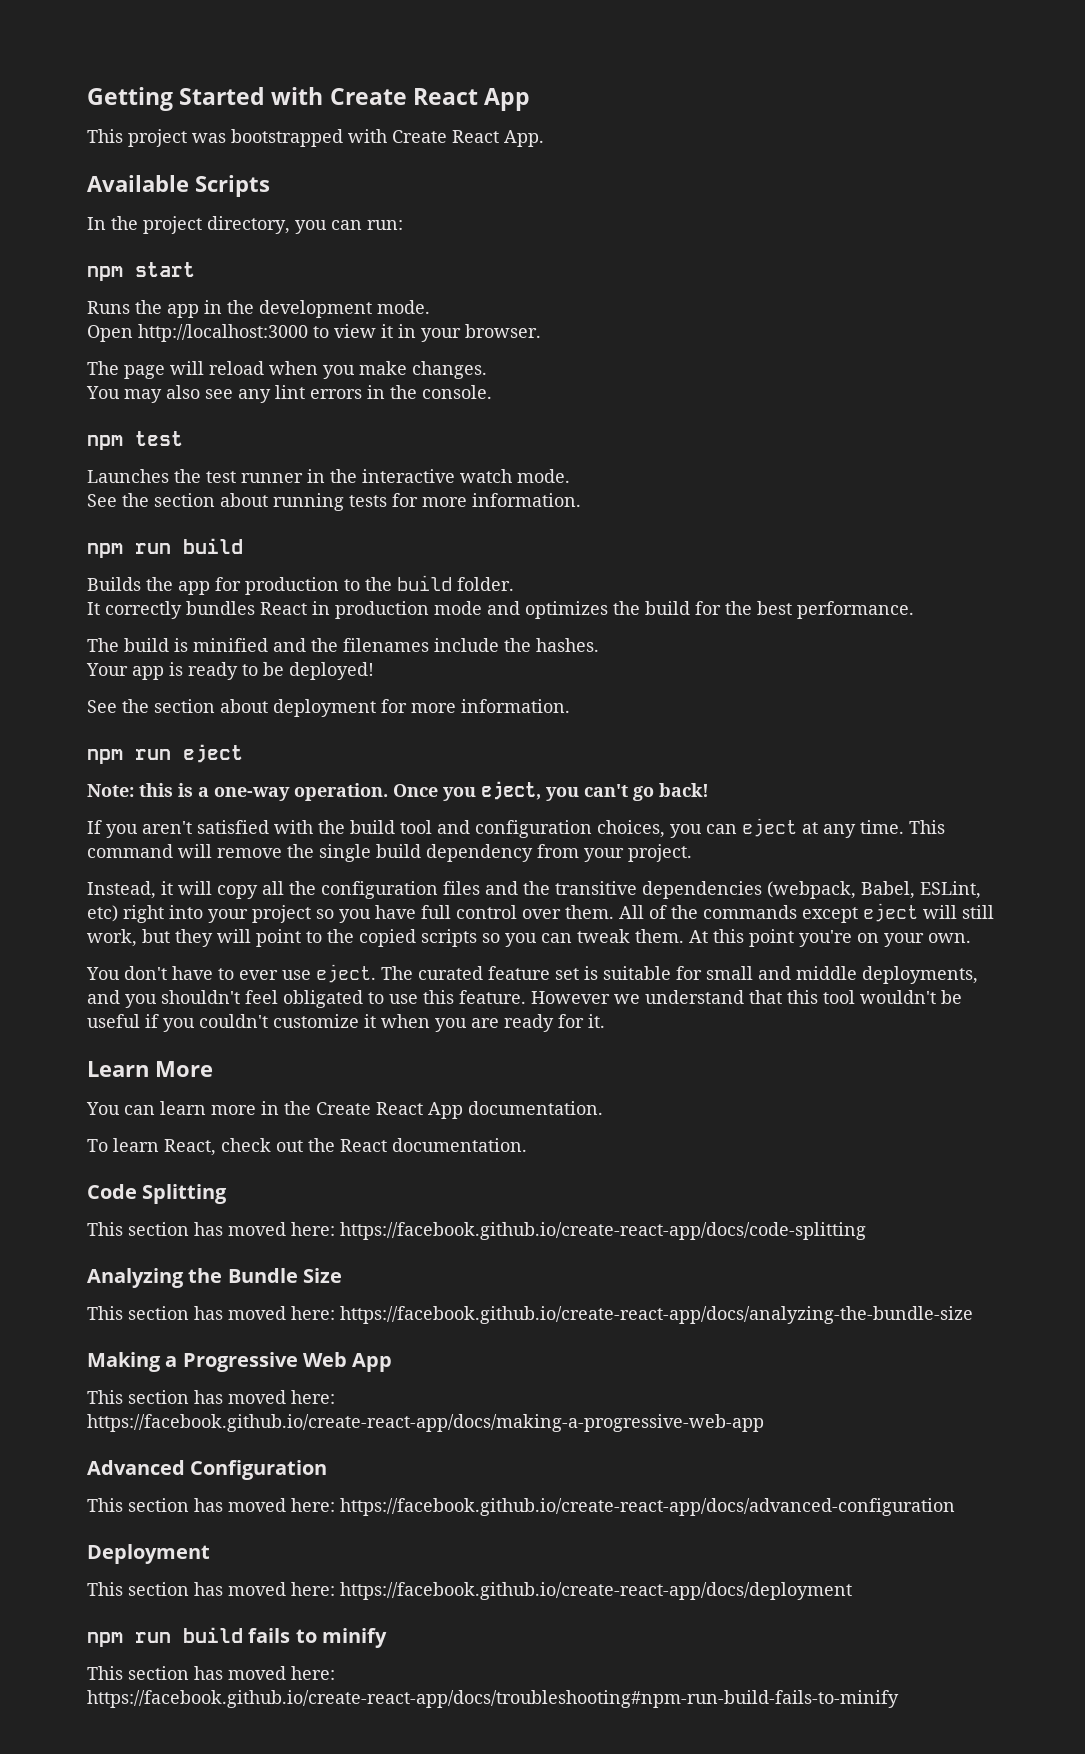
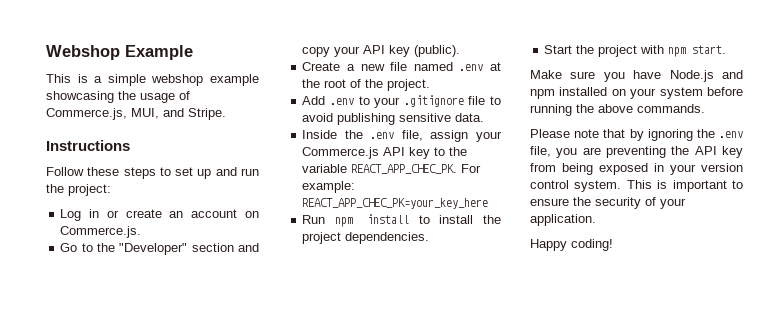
[87,87,531,111] [87,129,544,147] [87,175,270,197] [87,216,403,234] [87,262,195,281] [87,300,430,318] [87,324,541,342] [87,361,487,379] [86,385,492,403] [87,431,183,450] [87,469,570,483] [87,493,581,511] [87,538,243,558] [87,575,514,595] [87,601,914,619] [87,638,599,652] [86,662,374,680] [87,699,570,717] [87,744,243,764] [87,781,709,801] [87,818,945,838] [87,844,692,862] [87,881,981,899] [87,903,994,923] [87,929,971,947] [86,964,978,984] [87,990,962,1008] [87,1014,605,1032] [87,1061,213,1077] [86,1101,603,1119] [87,1138,527,1156] [87,1184,228,1204] [87,1222,866,1240] [87,1268,342,1288] [87,1306,973,1324] [87,1352,393,1372] [87,1390,335,1404] [87,1414,764,1432] [87,1460,328,1480] [87,1498,955,1516] [87,1544,210,1564] [87,1582,852,1600] [87,1627,387,1648] [87,1666,335,1680] [87,1690,899,1708] Getting Started with Create React App // This project was bootstrapped with Create React App. // Available Scripts // In the project directory, you can run: // npm start // Runs the app in the development mode. // Open http://localhost:3000 to view it in your browser. // The page will reload when you make changes. // You may also see any lint errors in the console. // npm test // Launches the test runner in the interactive watch mode. // See the section about running tests for more information. // npm run build // Builds the app for production to the build folder. // It correctly bundles React in production mode and optimizes the build for the best performance. // The build is minified and the filenames include the hashes. // Your app is ready to be deployed! // See the section about deployment for more information. // npm run eject // Note: this is a one-way operation. Once you eject, you can't go back! // If you aren't satisfied with the build tool and configuration choices, you can eject at any time. This command will remove the single build dependency from your project. // Instead, it will copy all the configuration files and the transitive dependencies (webpack, Babel, ESLint, etc) right into your project so you have full control over them. All of the commands except eject will still work, but they will point to the copied scripts so you can tweak them. At this point you're on your own. // You don't have to ever use eject. The curated feature set is suitable for small and middle deployments, and you shouldn't feel obligated to use this feature. However we understand that this tool wouldn't be useful if you couldn't customize it when you are ready for it. // Learn More // You can learn more in the Create React App documentation. // To learn React, check out the React documentation. // Code Splitting // This section has moved here: https://facebook.github.io/create-react-app/docs/code-splitting // Analyzing the Bundle Size // This section has moved here: https://facebook.github.io/create-react-app/docs/analyzing-the-bundle-size // Making a Progressive Web App // This section has moved here: https://facebook.github.io/create-react-app/docs/making-a-progressive-web-app // Advanced Configuration // This section has moved here: https://facebook.github.io/create-react-app/docs/advanced-configuration // Deployment // This section has moved here: https://facebook.github.io/create-react-app/docs/deployment // npm run build fails to minify // This section has moved here: https://facebook.github.io/create-react-app/docs/troubleshooting#npm-run-build-fails-to-minify -> [46,45,193,60] [46,74,259,86] [46,91,190,103] [46,108,226,120] [46,140,130,151] [46,167,259,179] [46,184,111,196] [60,209,259,221] [60,226,142,238] [60,243,259,255] [302,45,461,57] [302,62,501,71] [302,79,431,91] [302,95,501,108] [302,113,485,125] [302,130,502,142] [302,147,468,159] [302,164,482,174] [302,181,356,193] [302,198,489,209] [302,214,501,227] [302,232,430,244] [544,45,727,57] [530,70,743,82] [530,87,743,99] [530,104,705,116] [530,129,743,141] [530,146,743,158] [530,163,743,175] [530,180,743,192] [530,197,686,209] [530,214,596,226] [530,239,613,251] Webshop Example // This is a simple webshop example showcasing the usage of Commerce.js, MUI, and Stripe. // Instructions // Follow these steps to set up and run the project: // Log in or create an account on Commerce.js. // Go to the "Developer" section and copy your API key (public). // Create a new file named .env at the root of the project. // Add .env to your .gitignore file to avoid publishing sensitive data. // Inside the .env file, assign your Commerce.js API key to the variable REACT_APP_CHEC_PK. For example: REACT_APP_CHEC_PK=your_key_here // Run npm install to install the project dependencies. // Start the project with npm start. // Make sure you have Node.js and npm installed on your system before running the above commands. // Please note that by ignoring the .env file, you are preventing the API key from being exposed in your version control system. This is important to ensure the security of your application. // Happy coding!

